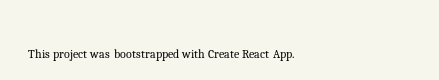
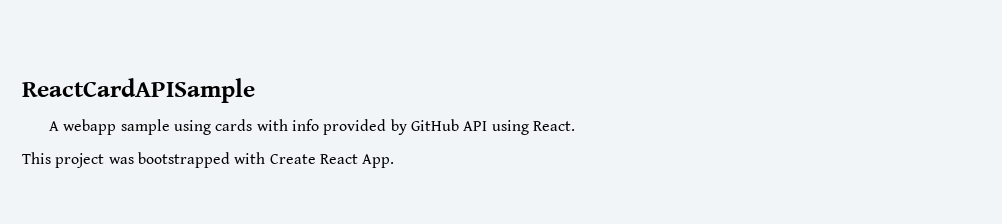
(28, 53) none -> [22,78,255,103] [49,119,575,135] ReactCardAPISample // A webapp sample using cards with info provided by GitHub API using React. //

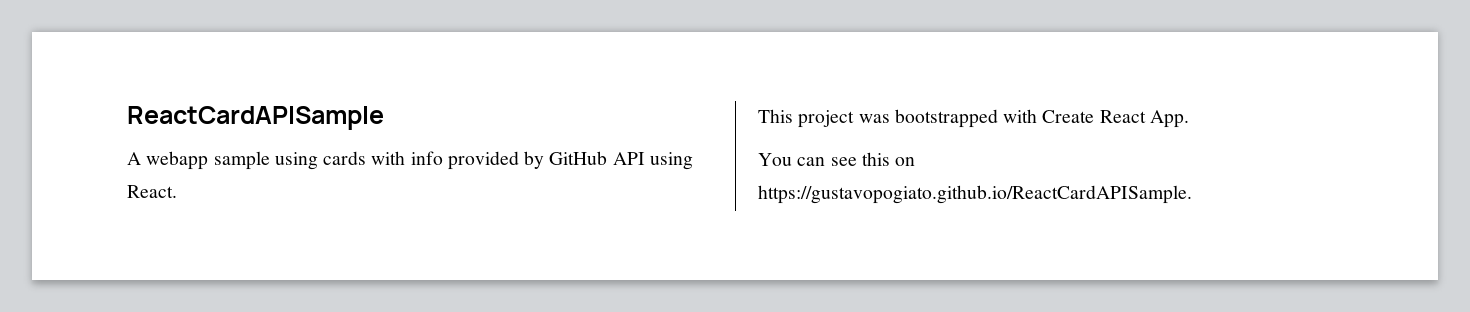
(395, 161) none -> [758,152,916,166] [758,185,1192,204] // You can see this on https://gustavopogiato.github.io/ReactCardAPISample.

